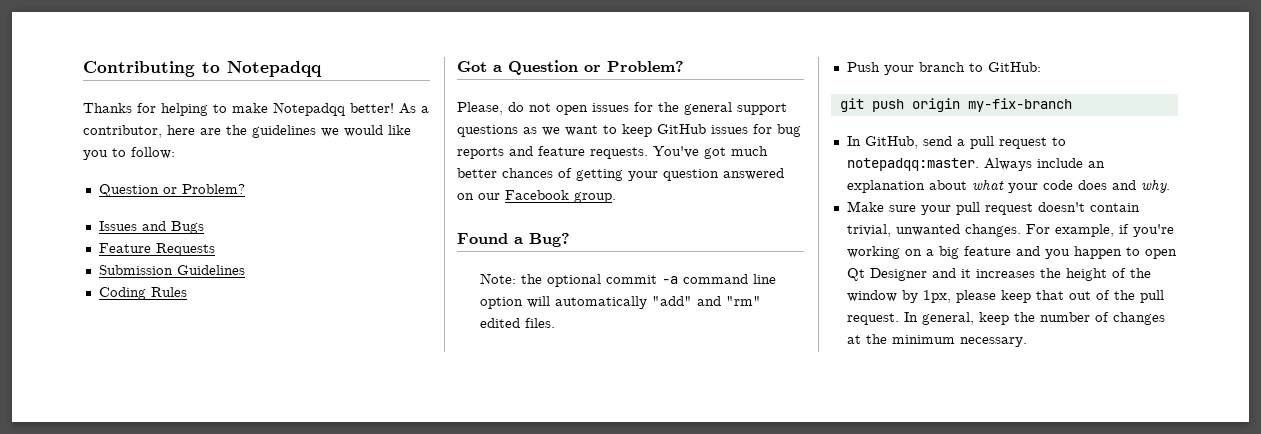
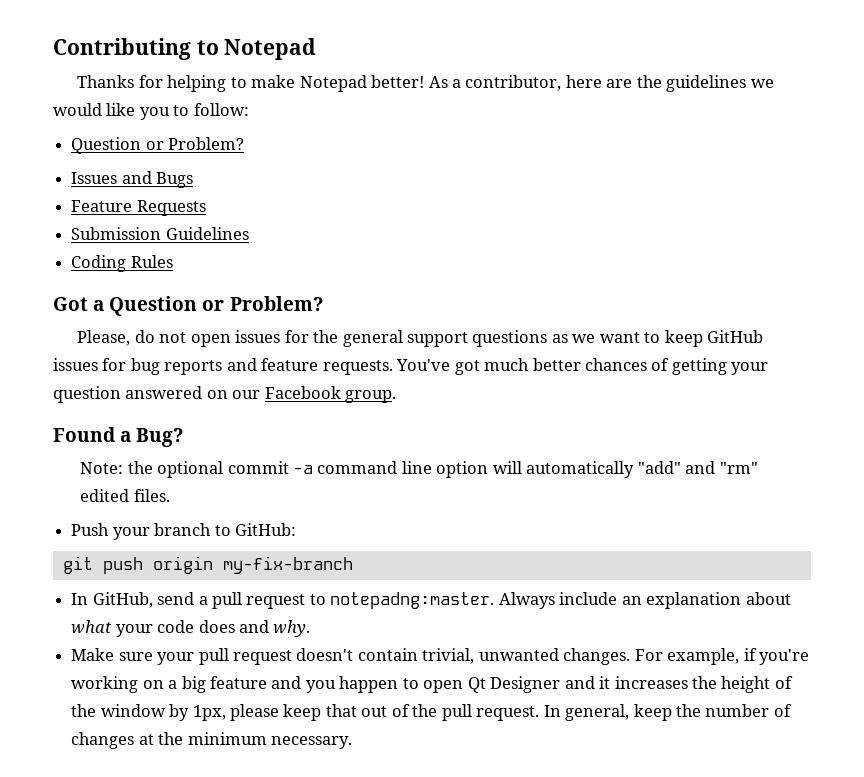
[227,61,322,77] Notepadqq -> [224,38,317,60] Notepad
[273,102,345,116] Notepadqq -> [299,75,367,92] Notepad
[846,158,979,171] notepadqq:master. -> [330,592,495,609] notepadng:master.

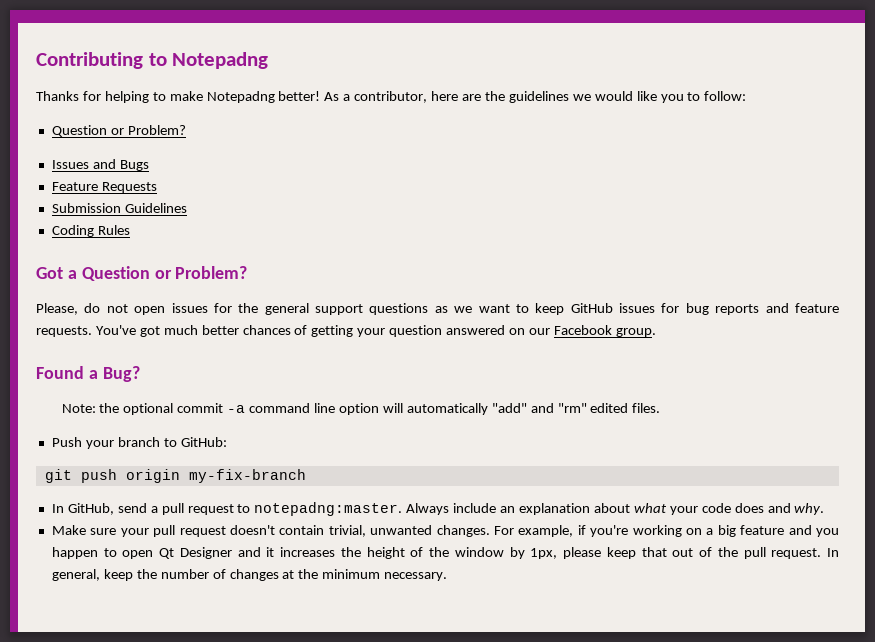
[224,38,317,60] Notepad -> [172,52,269,69] Notepadng
[299,75,367,92] Notepad -> [206,91,275,103] Notepadng

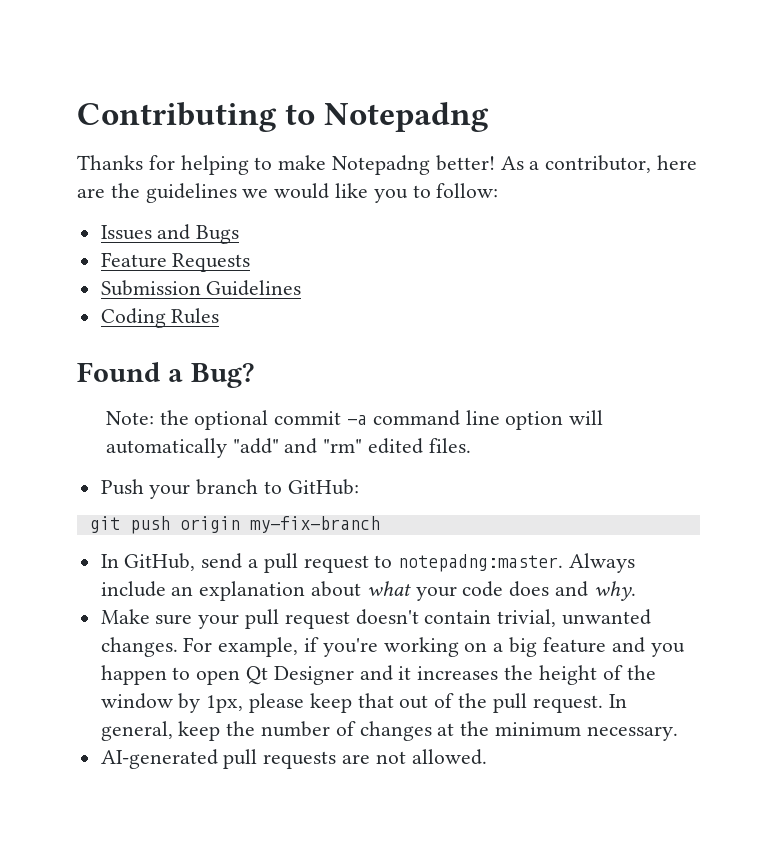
[51,125,186,137] // Question or Problem? -> (499, 190) none
[36,266,248,281] [36,303,840,315] [36,325,656,337] // Got a Question or Problem? // Please, do not open issues for the general support questions as we want to keep GitHub issues for bug reports and feature requests. You've got much better chances of getting your question answered on our Facebook group. -> (220, 316) none
(448, 576) none -> [100,749,487,769] // AI-generated pull requests are not allowed.

